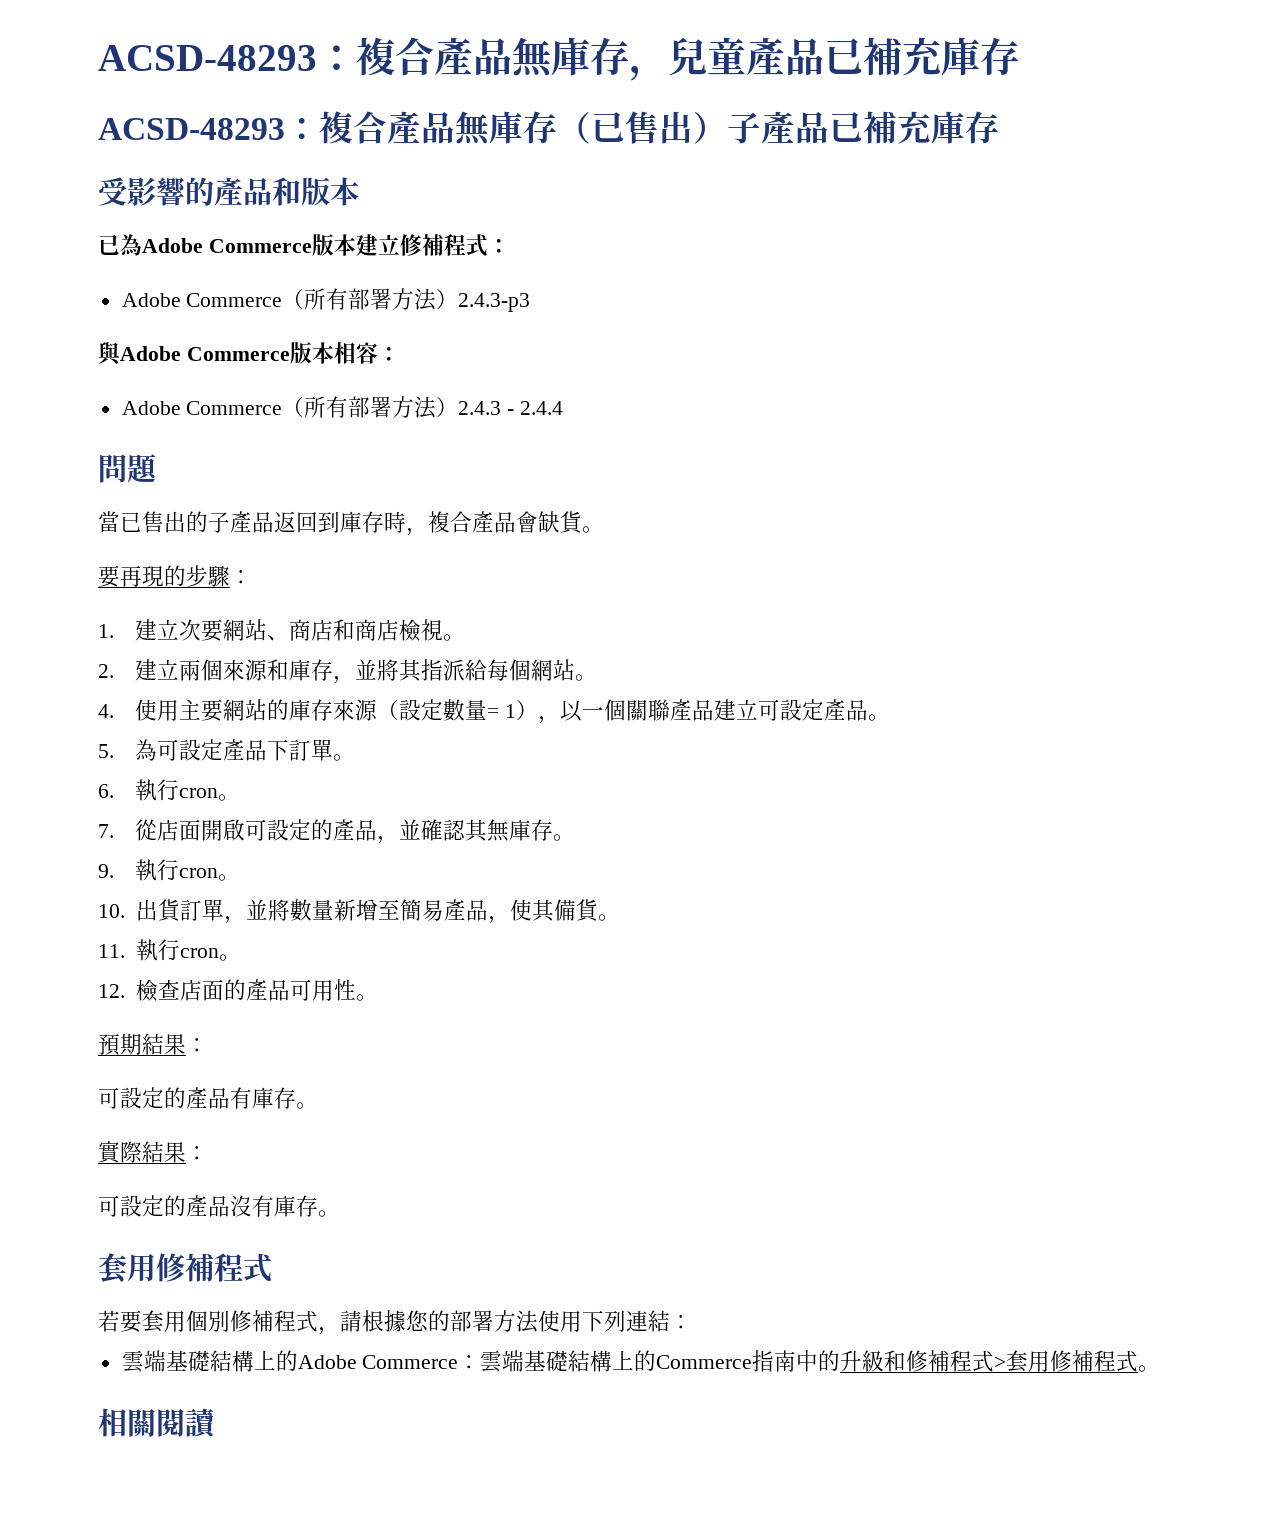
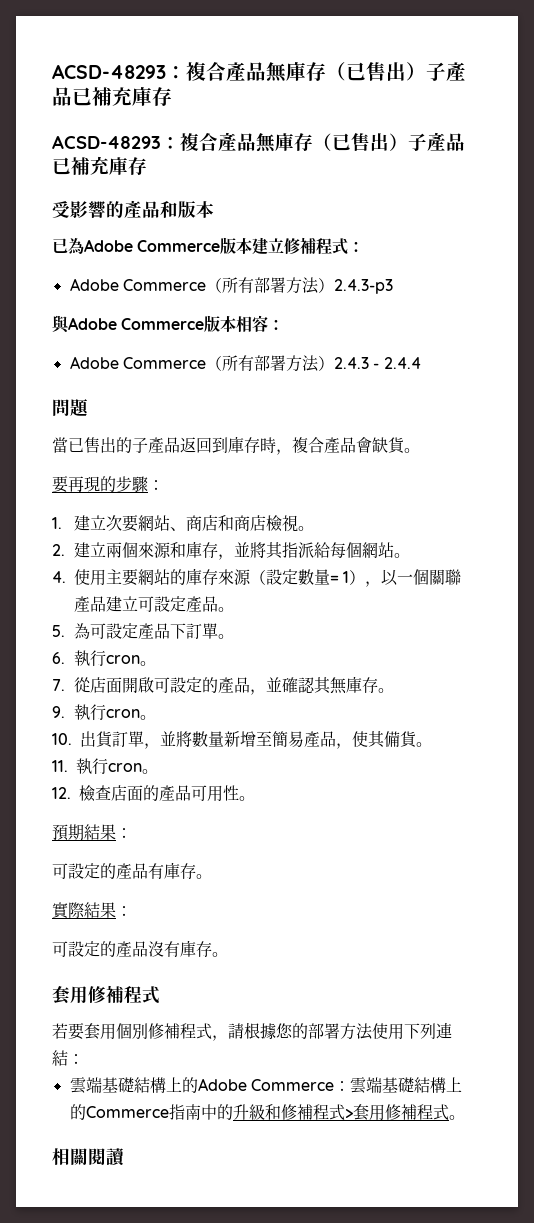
[98,37,746,81] ACSD-48293：複合產品無庫存，兒童 -> [52,62,446,83] ACSD-48293：複合產品無庫存（已售出）子

